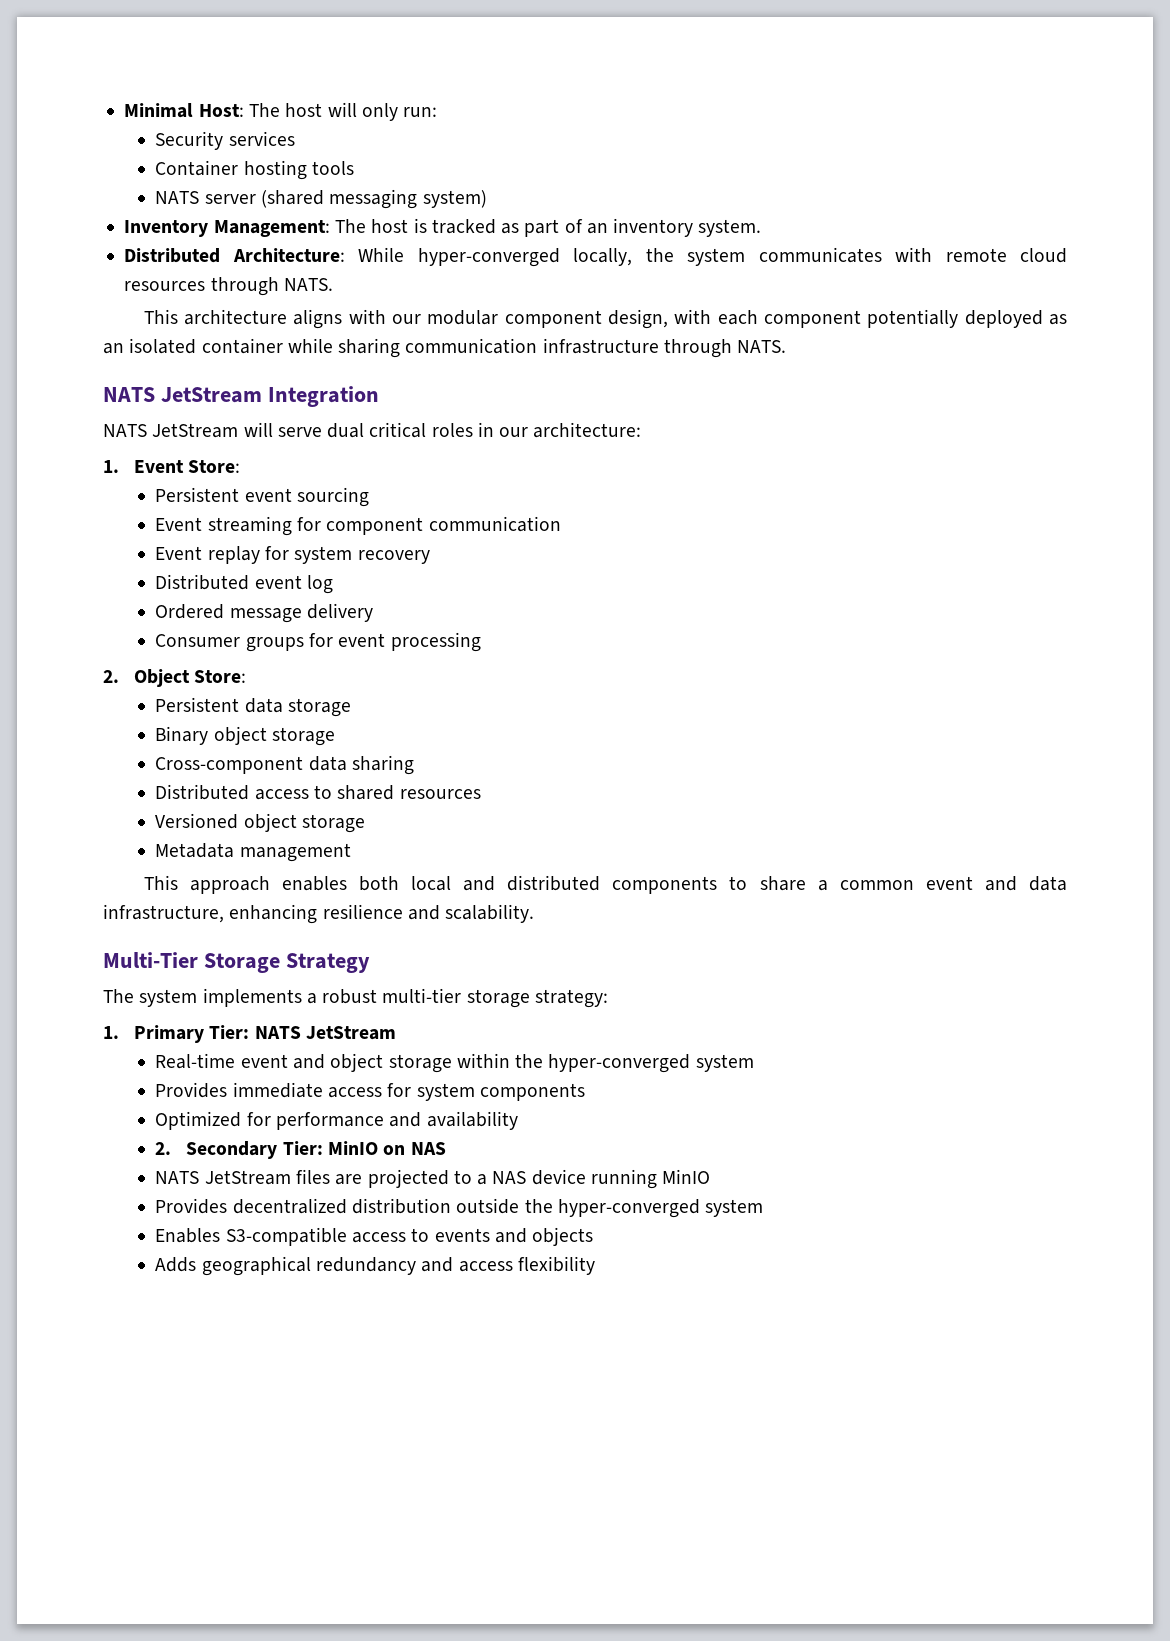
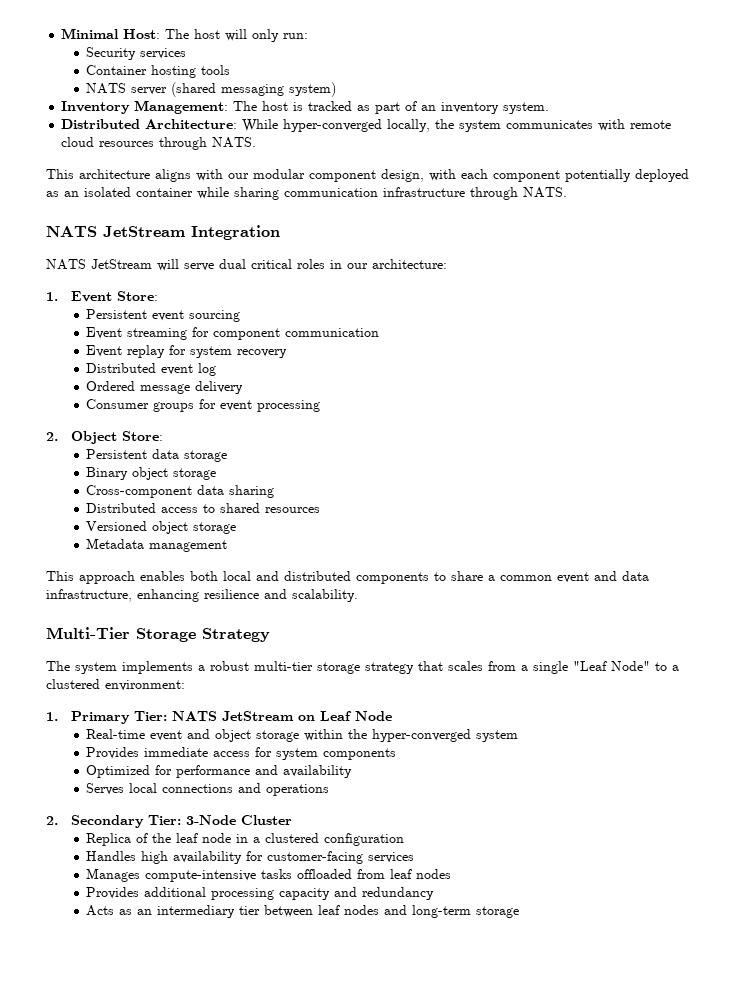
[534,989,608,1008] strategy: -> [365,661,679,674] [46,679,185,691] strategy that scales from a single "Leaf Node" to a clustered environment:
(396, 1033) none -> [298,711,393,721] on Leaf Node
[155,1141,446,1159] [155,1169,711,1189] [155,1198,764,1218] [155,1227,594,1246] [155,1256,595,1276] 2. Secondary Tier: MinIO on NAS // NATS JetStream files are projected to a NAS device running MinIO // Provides decentralized distribution outside the hyper-converged system // Enables S3-compatible access to events and objects // Adds geographical redundancy and access flexibility -> [86,783,330,796] [46,815,293,828] [86,833,405,846] [86,851,415,864] [86,868,452,882] [86,887,435,900] [86,905,520,918] Serves local connections and operations // 2. Secondary Tier: 3-Node Cluster // Replica of the leaf node in a clustered configuration // Handles high availability for customer-facing services // Manages compute-intensive tasks offloaded from leaf nodes // Provides additional processing capacity and redundancy // Acts as an intermediary tier between leaf nodes and long-term storage

